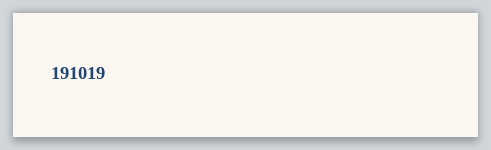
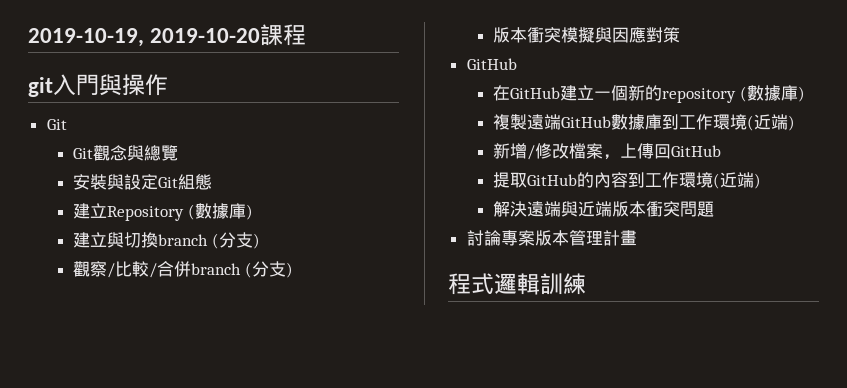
[51,67,105,79] 191019 -> [28,24,307,47] [28,74,168,97] [46,119,67,130] [73,145,179,161] [73,174,213,190] [73,203,253,221] [73,232,260,249] [73,261,293,278] [493,27,681,43] [466,58,517,70] [493,85,805,103] [493,114,796,131] [493,143,722,160] [493,172,762,189] [493,201,715,217] [466,230,637,246] [448,273,586,295] 2019-10-19, 2019-10-20課程 // git入門與操作 // Git // Git觀念與總覽 // 安裝與設定Git組態 // 建立Repository (數據庫) // 建立與切換branch (分支) // 觀察/比較/合併branch (分支) // 版本衝突模擬與因應對策 // GitHub // 在GitHub建立一個新的repository (數據庫) // 複製遠端GitHub數據庫到工作環境(近端) // 新增/修改檔案，上傳回GitHub // 提取GitHub的內容到工作環境(近端) // 解決遠端與近端版本衝突問題 // 討論專案版本管理計畫 // 程式邏輯訓練

